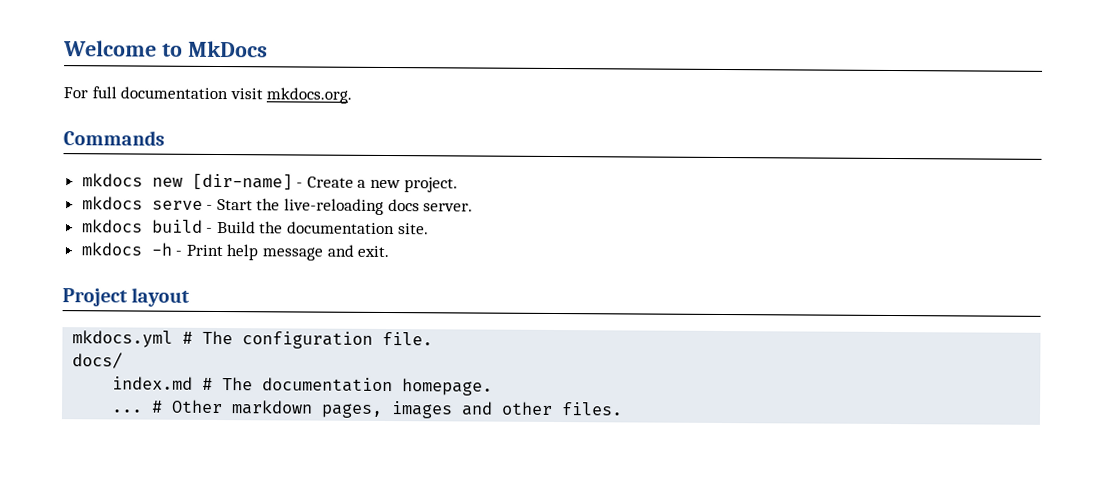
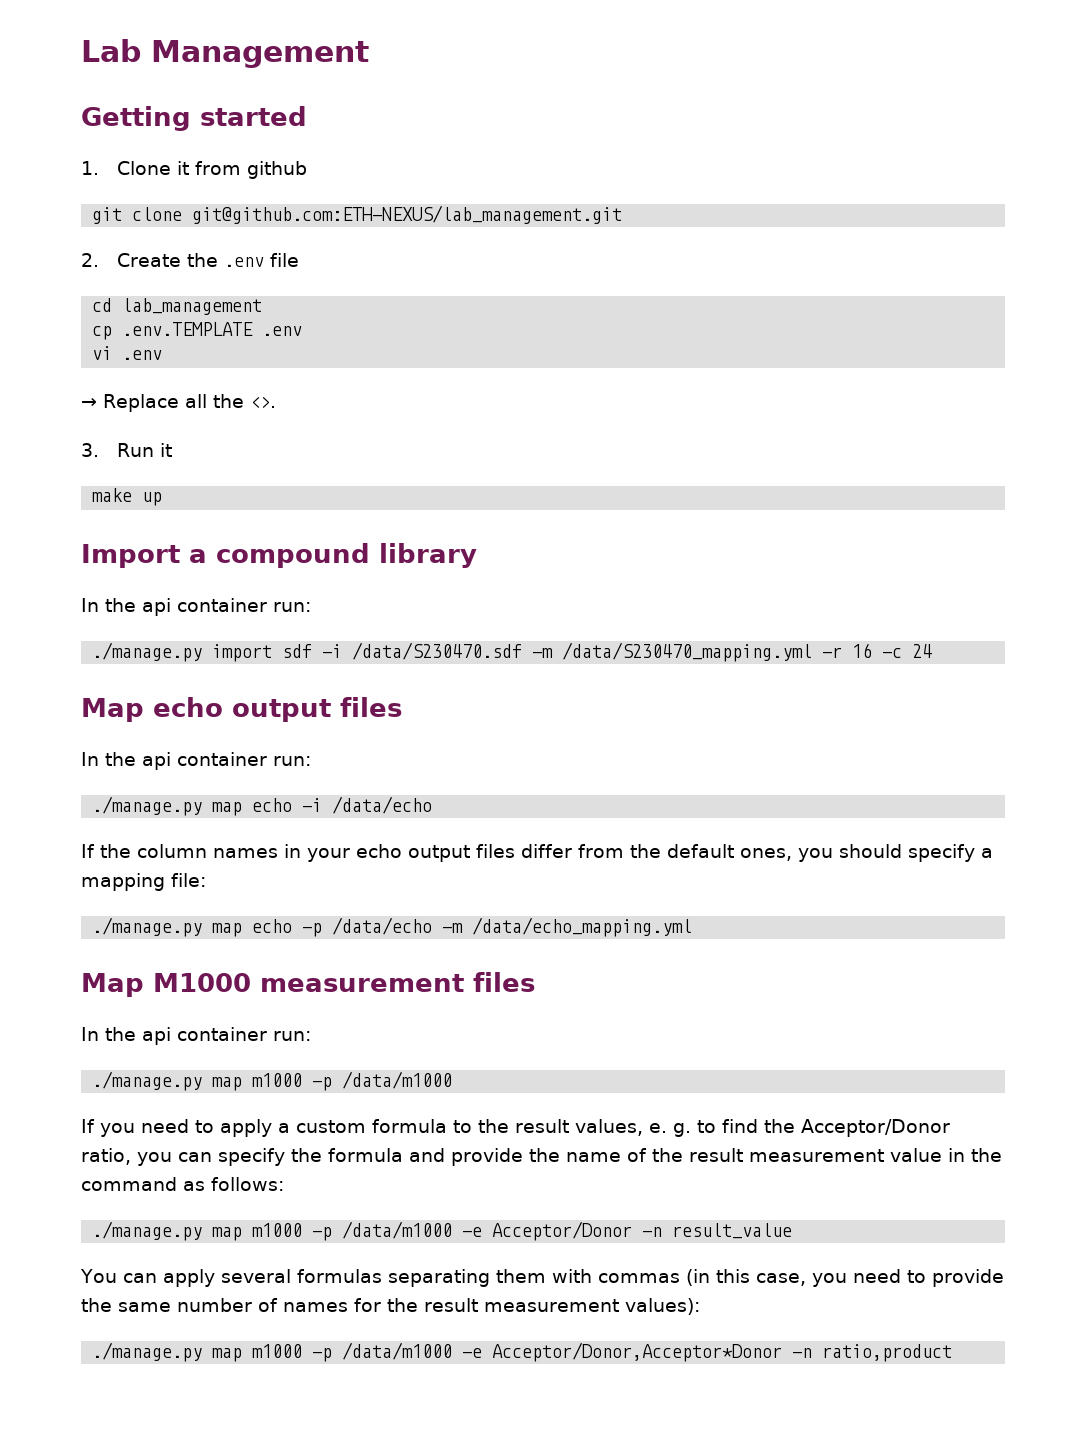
[63,40,268,58] [63,86,353,104] [63,130,165,146] [81,173,458,193] [81,196,474,215] [81,219,429,235] [80,242,390,261] [62,287,191,307] [72,330,434,349] [72,352,124,369] [112,376,494,396] [111,399,624,419] Welcome to MkDocs // For full documentation visit mkdocs.org. // Commands // mkdocs new [dir-name] - Create a new project. // mkdocs serve - Start the live-reloading docs server. // mkdocs build - Build the documentation site. // mkdocs -h - Print help message and exit. // Project layout // mkdocs.yml # The configuration file. // docs/ // index.md # The documentation homepage. // ... # Other markdown pages, images and other files. -> [81,39,369,68] [81,106,307,131] [81,161,308,179] [92,205,623,224] [81,253,300,267] [92,298,263,315] [92,322,303,340] [92,346,163,360] [81,394,276,412] [81,443,173,457] [92,488,163,506] [81,543,477,568] [81,598,311,616] [92,642,933,662] [81,697,402,722] [81,752,311,770] [92,796,433,816] [81,844,993,862] [81,873,206,891] [92,917,693,937] [81,972,535,997] [81,1027,311,1045] [92,1071,453,1091] [81,1119,950,1137] [81,1148,1002,1166] [81,1177,284,1191] [92,1221,793,1241] [80,1269,1004,1287] [81,1298,700,1315] [92,1342,953,1362] Lab Management // Getting started // 1. Clone it from github // git clone git@github.com:ETH-NEXUS/lab_management.git // 2. Create the .env file // cd lab_management // cp .env.TEMPLATE .env // vi .env // → Replace all the <>. // 3. Run it // make up // Import a compound library // In the api container run: // ./manage.py import sdf -i /data/S230470.sdf -m /data/S230470_mapping.yml -r 16 -c 24 // Map echo output files // In the api container run: // ./manage.py map echo -i /data/echo // If the column names in your echo output files differ from the default ones, you should specify a mapping file: // ./manage.py map echo -p /data/echo -m /data/echo_mapping.yml // Map M1000 measurement files // In the api container run: // ./manage.py map m1000 -p /data/m1000 // If you need to apply a custom formula to the result values, e. g. to find the Acceptor/Donor ratio, you can specify the formula and provide the name of the result measurement value in the command as follows: // ./manage.py map m1000 -p /data/m1000 -e Acceptor/Donor -n result_value // You can apply several formulas separating them with commas (in this case, you need to provide the same number of names for the result measurement values): // ./manage.py map m1000 -p /data/m1000 -e Acceptor/Donor,Acceptor*Donor -n ratio,product

